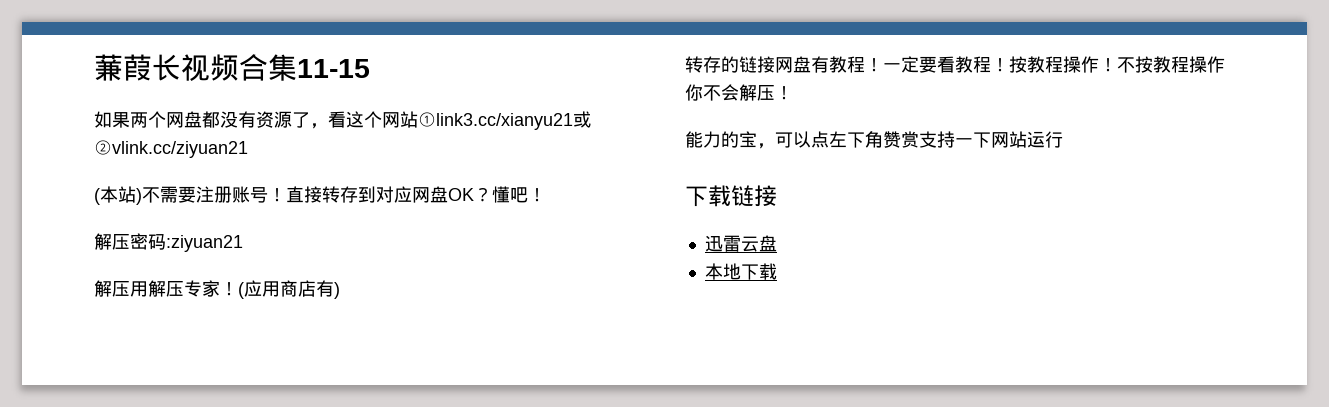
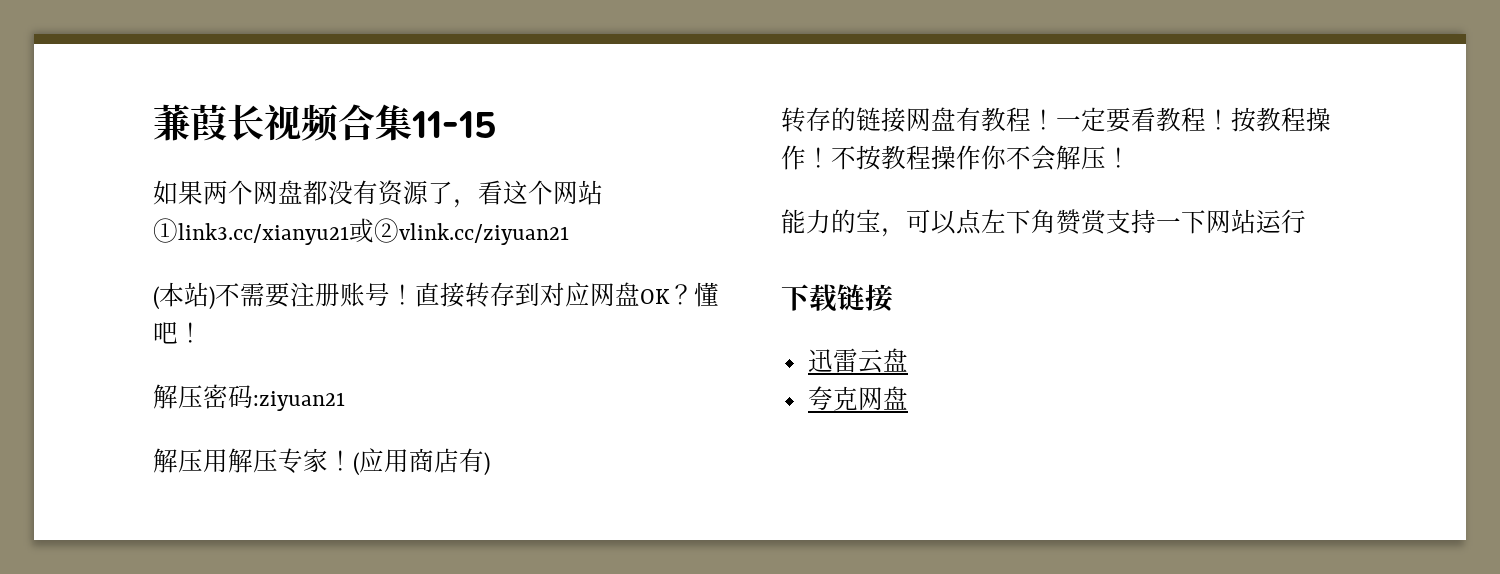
[704,263,777,280] 本地下载 -> [807,386,908,411] 夸克网盘

